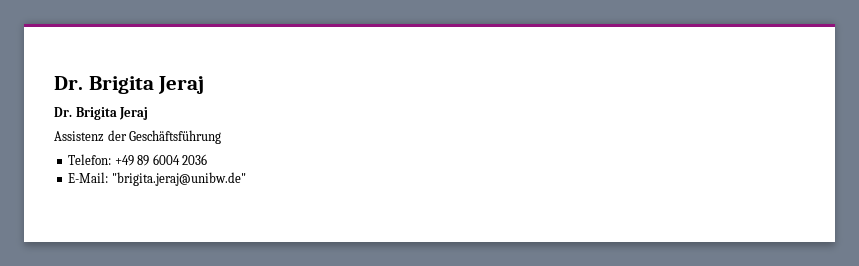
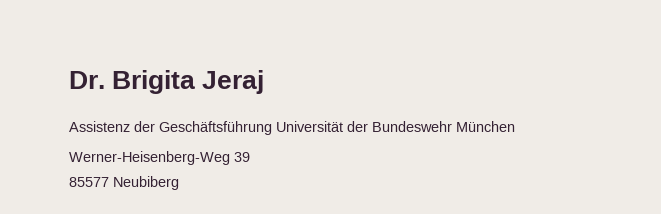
[54,76,205,94] [54,107,149,120] Dr. Brigita Jeraj // Dr. Brigita Jeraj -> [69,70,265,94] Dr. Brigita Jeraj
[68,154,208,166] [68,172,246,186] // Telefon: +49 89 6004 2036 // E-Mail: "brigita.jeraj@unibw.de" -> [276,121,515,132] [69,151,250,165] [69,176,179,190] Universität der Bundeswehr München // Werner-Heisenberg-Weg 39 // 85577 Neubiberg

